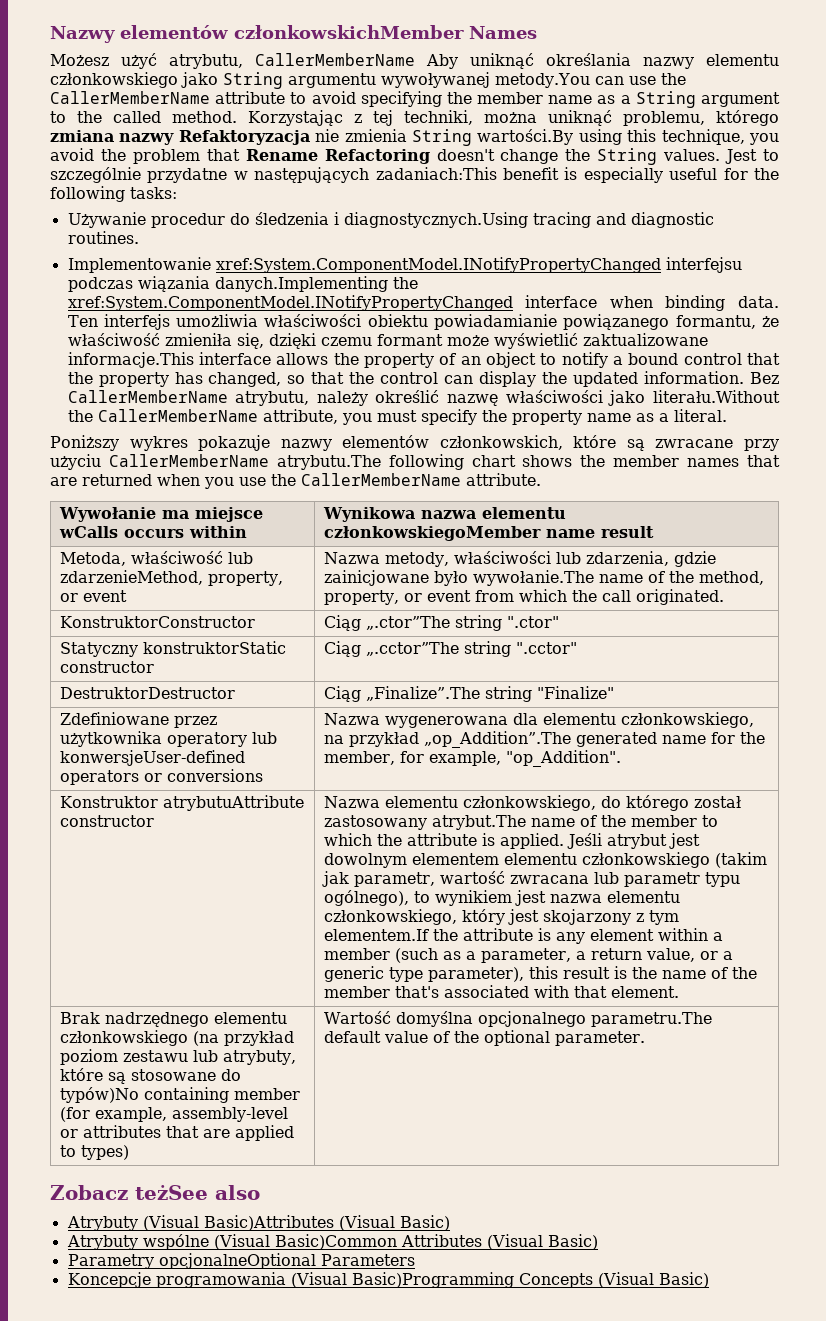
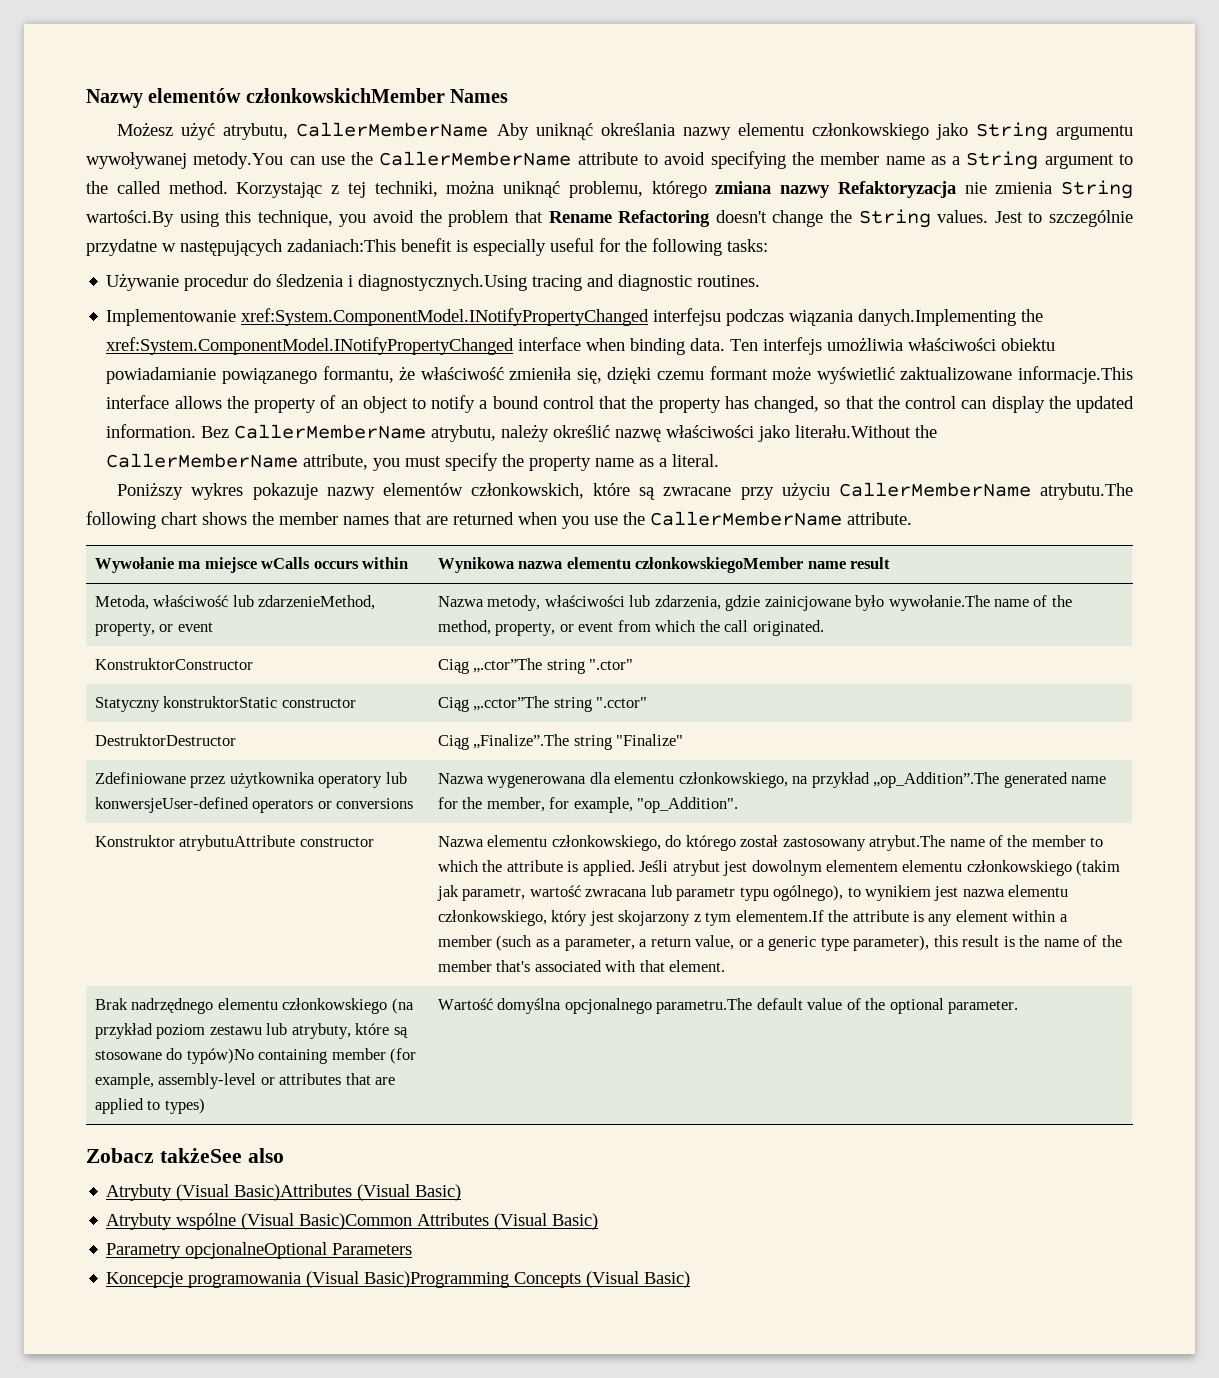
[135,1185,208,1200] teżSee -> [159,1148,242,1163] takżeSee

